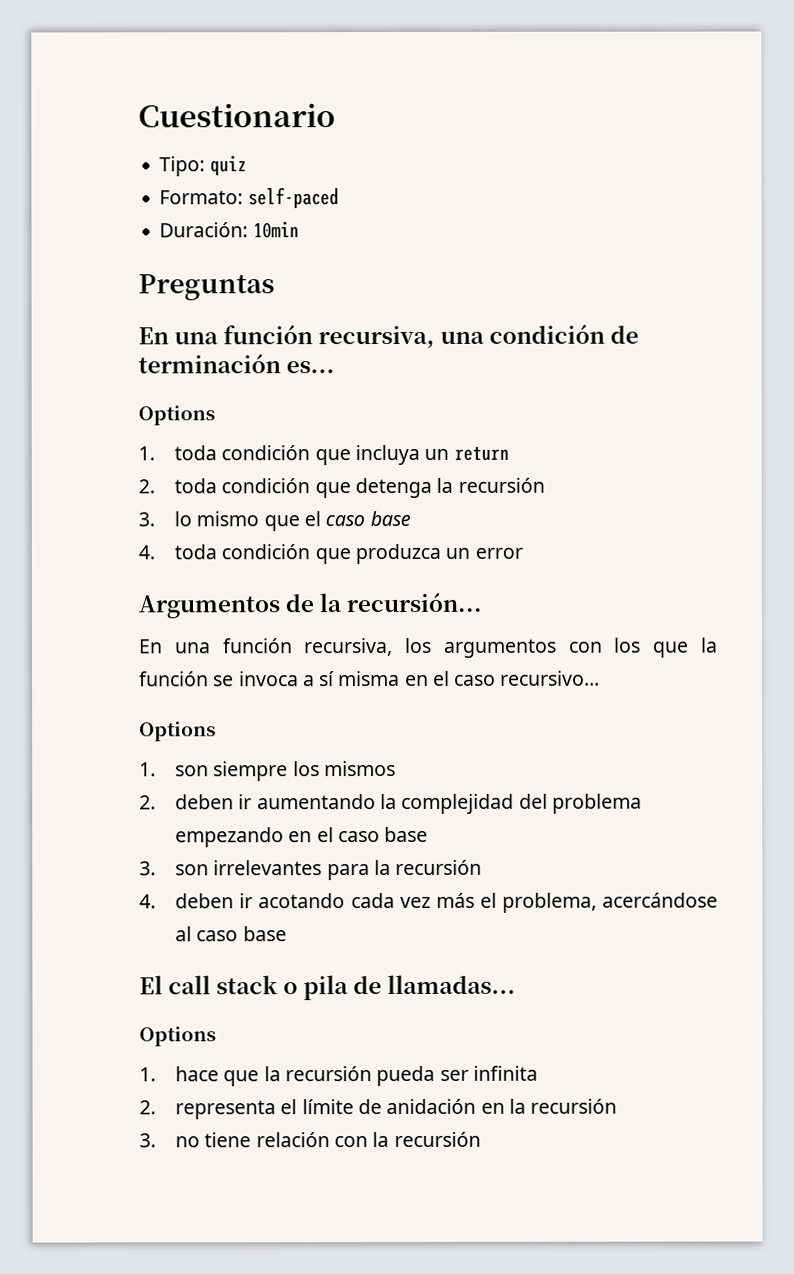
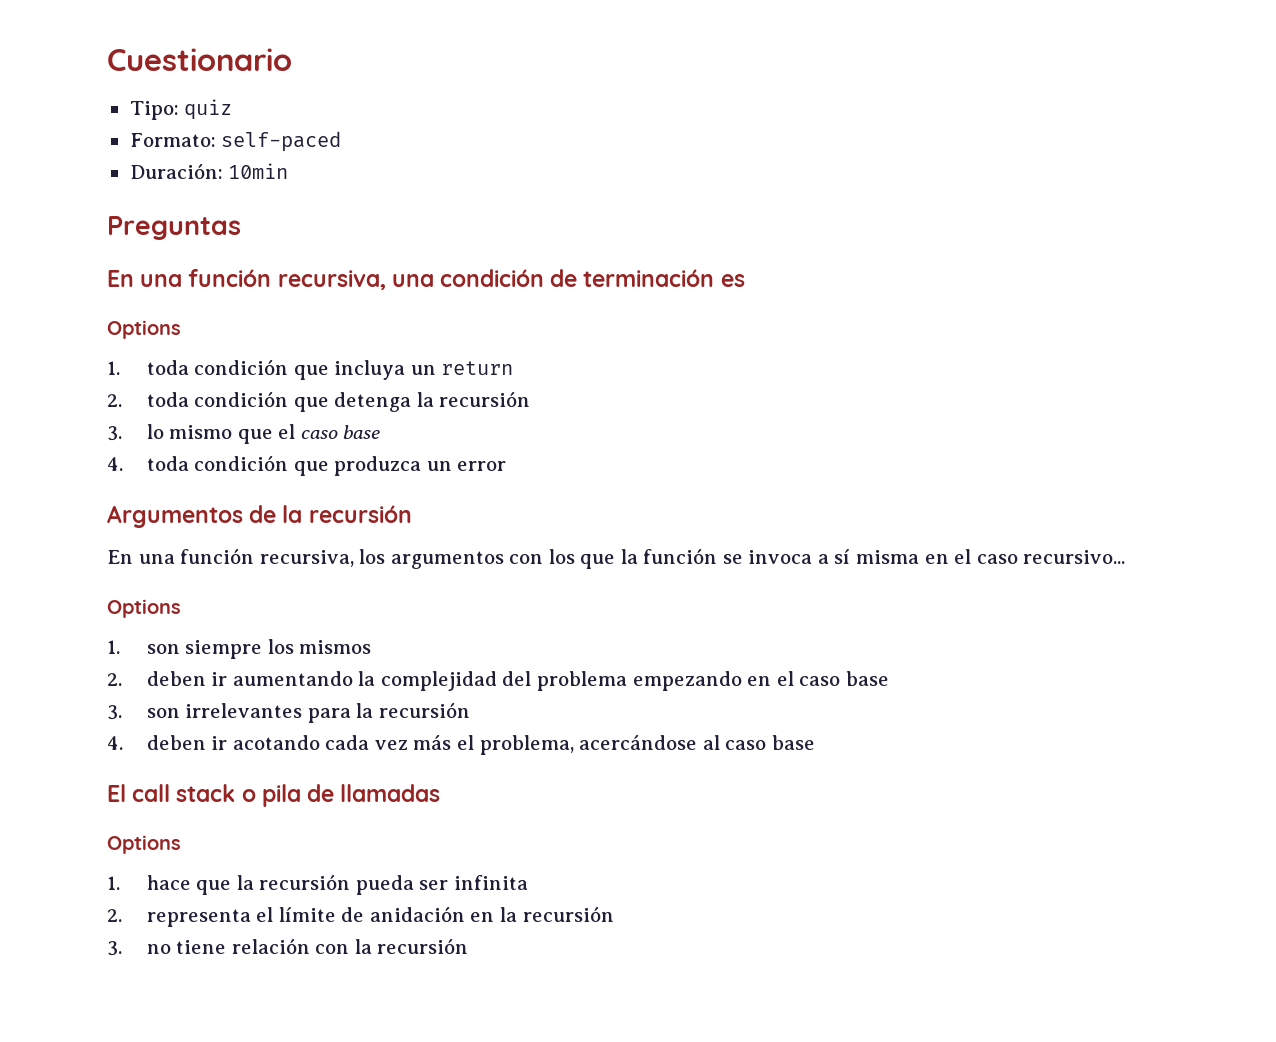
[286,361,336,374] es... -> [720,274,745,287] es
[346,592,483,613] recursión... -> [308,505,412,523] recursión
[387,974,517,995] llamadas... -> [340,784,441,802] llamadas

